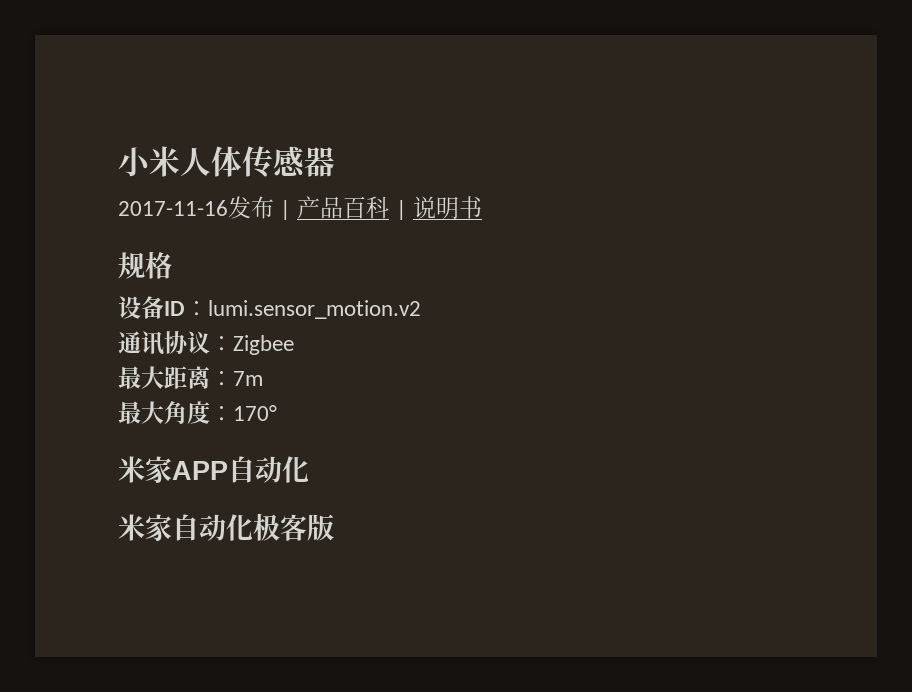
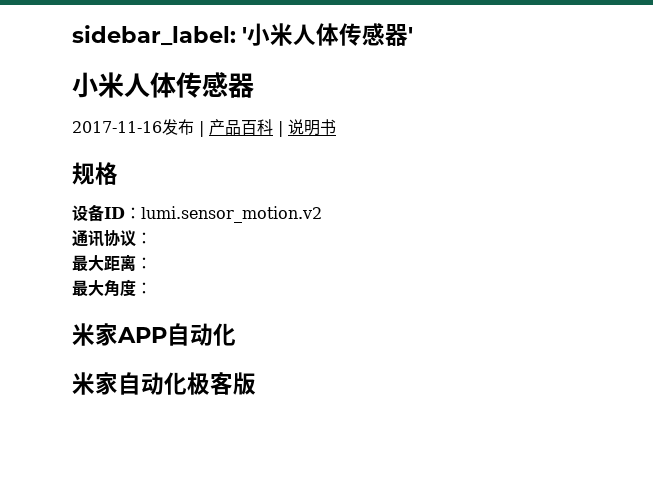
(118, 162) none -> [72,23,414,46] sidebar_label: '小米人体传感器' //
[233,335,294,355] Zigbee -> (152, 238) none
[233,371,263,386] 7m -> (152, 263) none
[233,405,277,421] 170° -> (152, 288) none

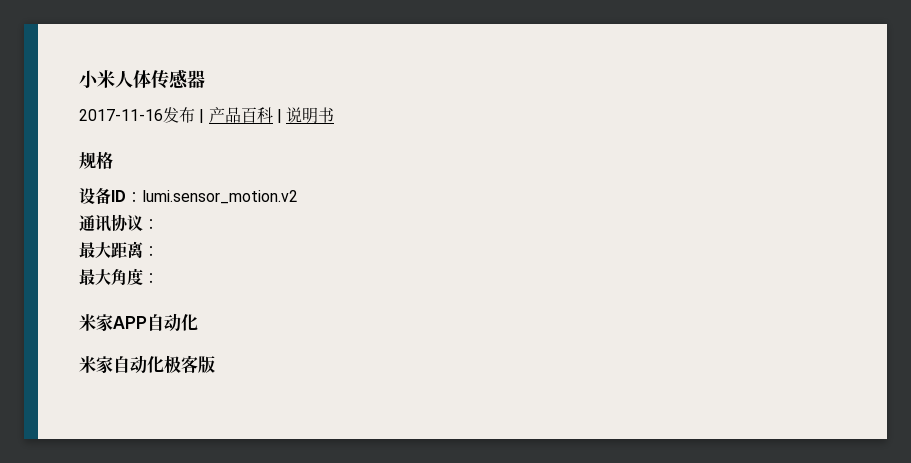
[72,23,414,46] sidebar_label: '小米人体传感器' // -> (79, 79) none

